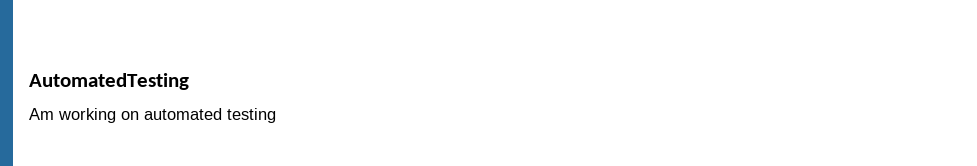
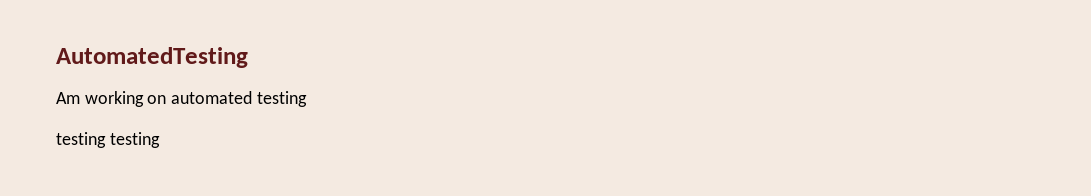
(276, 115) none -> [56,132,160,148] // testing testing

